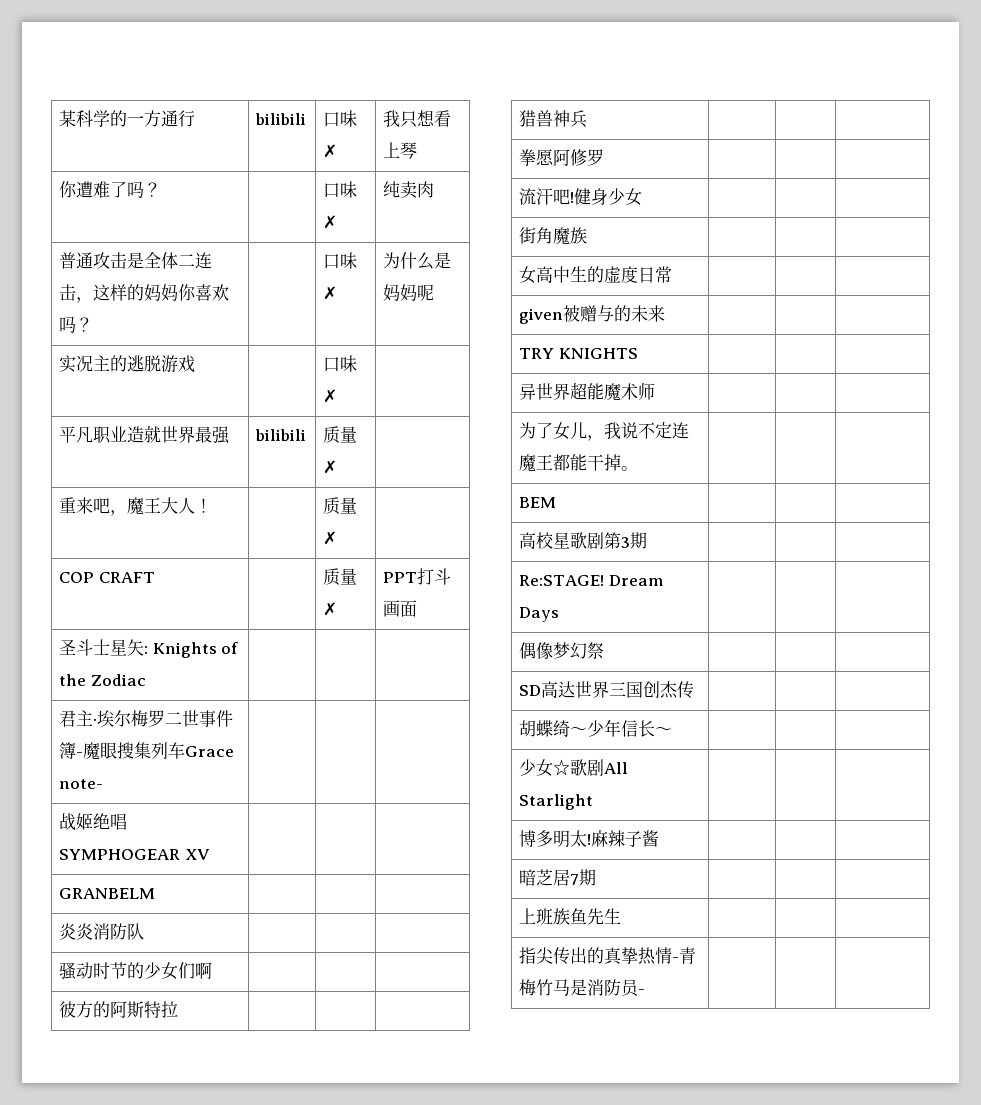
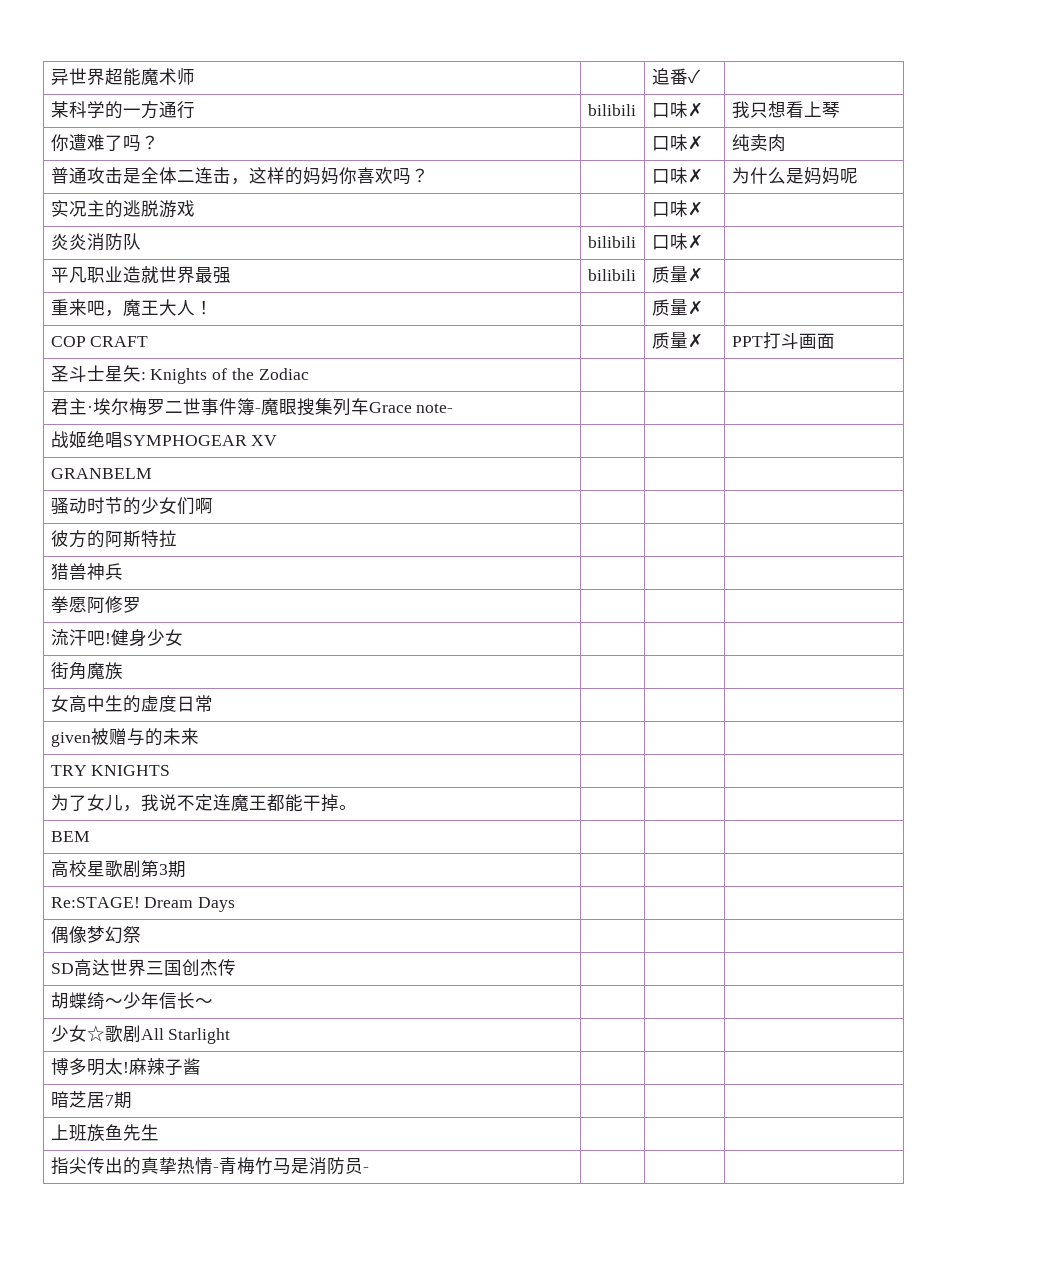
(59, 118) none -> [50,68,195,86] [651,68,701,85] 异世界超能魔术师 | | 追番✓ | //
(338, 396) none -> [50,233,141,251] [587,236,636,248] [651,233,703,250] // 炎炎消防队 | bilibili | 口味✗ |
[59,923,145,940] // 炎炎消防队 | | | -> (152, 473) none
[519,382,656,401] // 异世界超能魔术师 | | | -> (171, 770) none

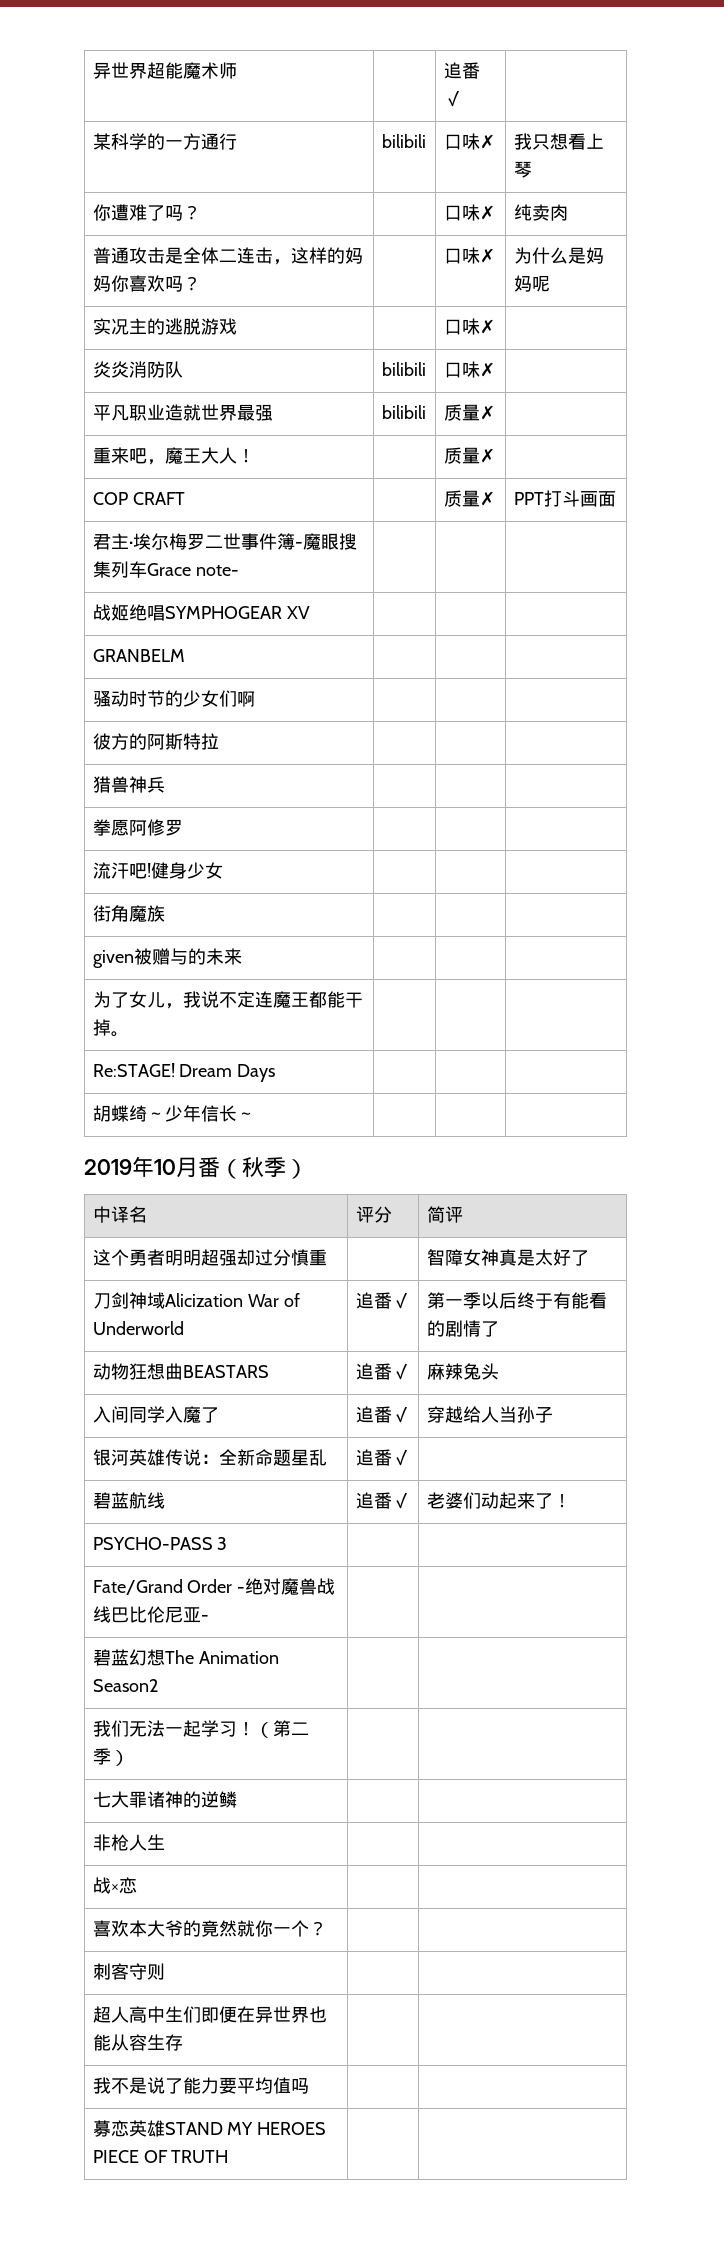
[50,365,309,384] // 圣斗士星矢: Knights of the Zodiac | | | -> (616, 499) none
[50,695,213,713] // 女高中生的虚度日常 | | | -> (165, 913) none
[50,765,171,776] // TRY KNIGHTS | | | -> (242, 956) none
[50,831,90,842] [50,860,186,878] [50,897,236,912] [50,926,141,944] [50,959,236,977] BEM | | | // 高校星歌剧第3期 | | | // Re:STAGE! Dream Days | | | // 偶像梦幻祭 | | | // SD高达世界三国创杰传 -> [92,1063,276,1082] Re:STAGE! Dream Days
[50,1025,231,1044] [50,1058,201,1076] [50,1091,132,1109] [50,1124,159,1142] [50,1157,369,1175] // 少女☆歌剧All Starlight | | | // 博多明太!麻辣子酱 | | | // 暗芝居7期 | | | // 上班族鱼先生 | | | // 指尖传出的真挚热情-青梅竹马是消防员- | -> [84,1156,308,1179] [92,1206,147,1223] [355,1206,392,1223] [426,1206,463,1223] [92,1249,327,1266] [426,1249,589,1266] [92,1292,301,1309] [92,1321,184,1335] [355,1292,410,1309] [426,1292,607,1309] [426,1320,499,1337] [92,1363,269,1380] [355,1363,410,1380] [426,1363,499,1380] [92,1406,219,1423] [355,1406,410,1423] [426,1406,553,1423] [92,1449,327,1466] [355,1449,410,1466] [92,1492,165,1509] [355,1492,410,1509] [426,1492,571,1509] [92,1537,228,1550] [92,1578,336,1595] [92,1606,209,1623] [92,1649,279,1666] [92,1679,158,1692] [92,1720,309,1738] [92,1748,129,1766] [92,1791,237,1808] [92,1834,165,1851] [92,1877,137,1894] [92,1920,327,1937] [92,1963,165,1980] [92,2006,327,2023] [92,2034,183,2051] [92,2077,309,2094] [92,2120,327,2137] [92,2150,229,2163] // 2019年10月番（秋季） // 中译名 | 评分 | 简评 // 这个勇者明明超强却过分慎重 | | 智障女神真是太好了 // 刀剑神域Alicization War of Underworld | 追番✓ | 第一季以后终于有能看的剧情了 // 动物狂想曲BEASTARS | 追番✓ | 麻辣兔头 // 入间同学入魔了 | 追番✓ | 穿越给人当孙子 // 银河英雄传说：全新命题星乱 | 追番✓ | // 碧蓝航线 | 追番✓ | 老婆们动起来了！ // PSYCHO-PASS 3 | | // Fate/Grand Order -绝对魔兽战线巴比伦尼亚- | | // 碧蓝幻想The Animation Season2 | | // 我们无法一起学习！（第二季） | | // 七大罪诸神的逆鳞 | | // 非枪人生 | | // 战×恋 | | // 喜欢本大爷的竟然就你一个？ | | // 刺客守则 | | // 超人高中生们即便在异世界也能从容生存 | | // 我不是说了能力要平均值吗 | | // 募恋英雄STAND MY HEROES PIECE OF TRUTH

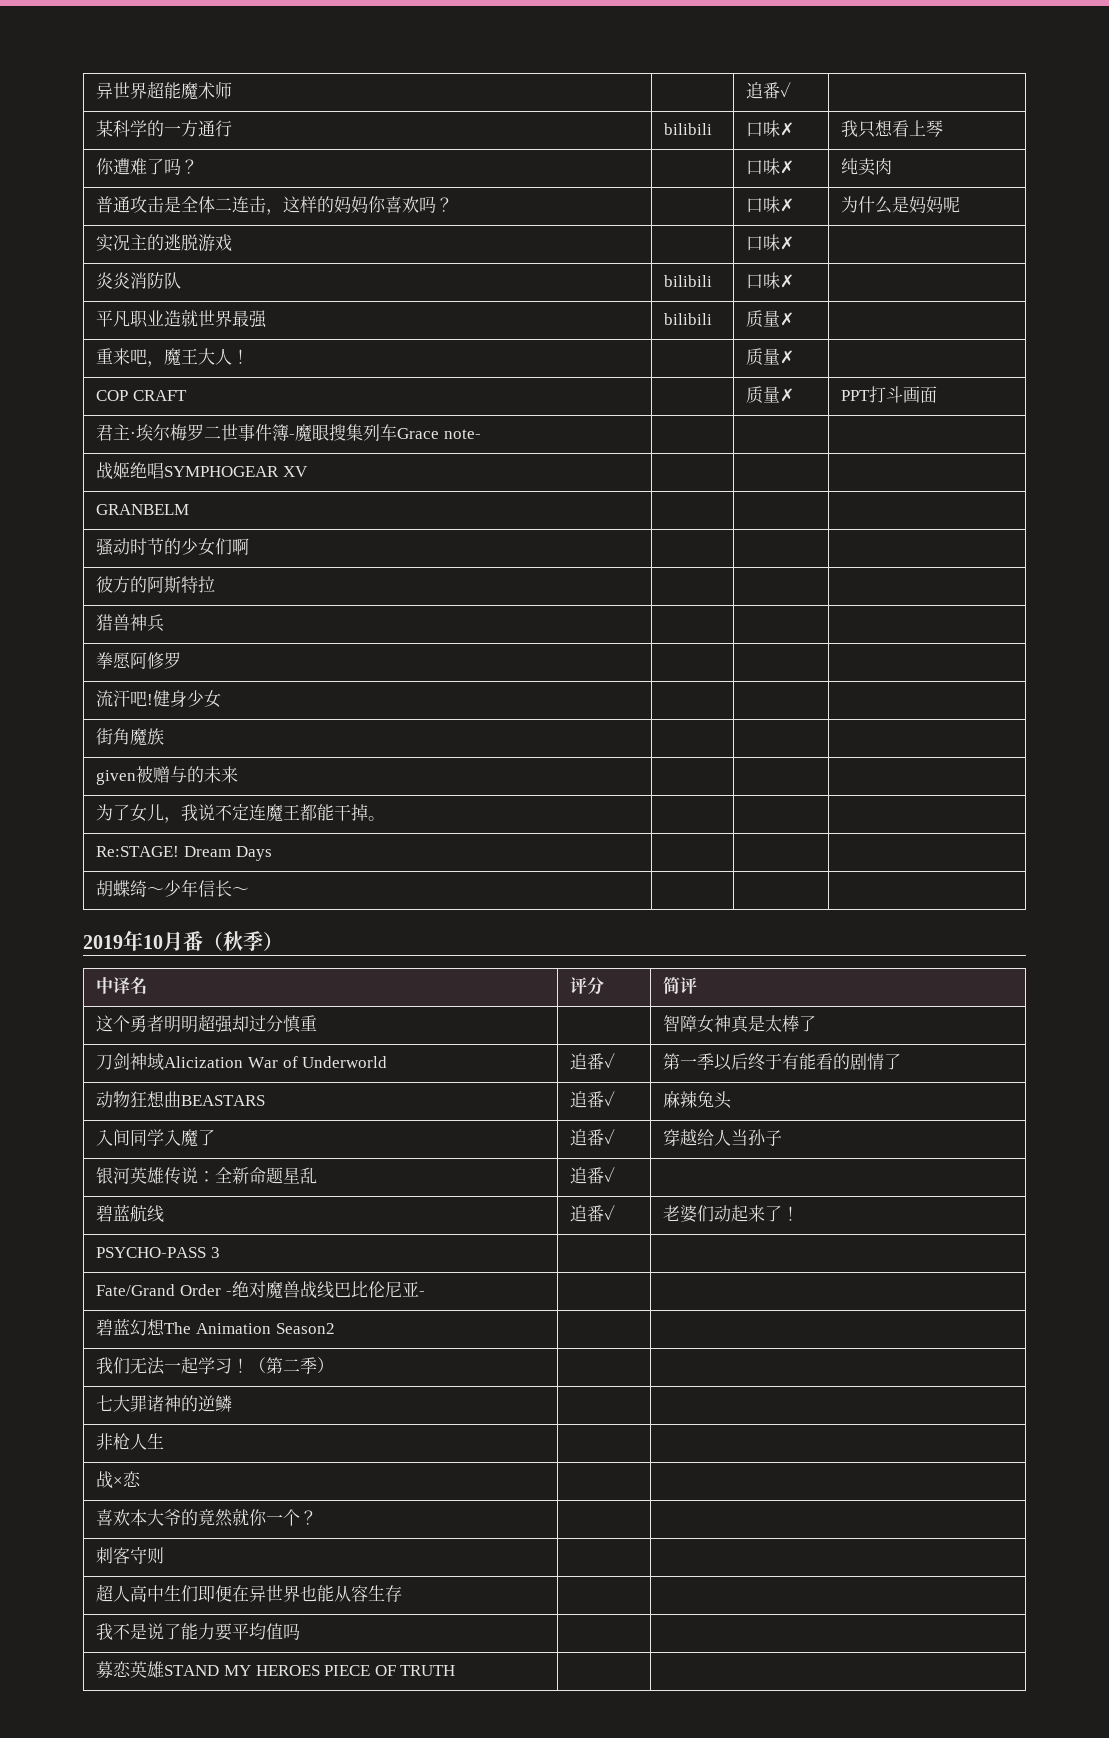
[552,1249,571,1266] 好 -> [782,1015,800,1032] 棒

